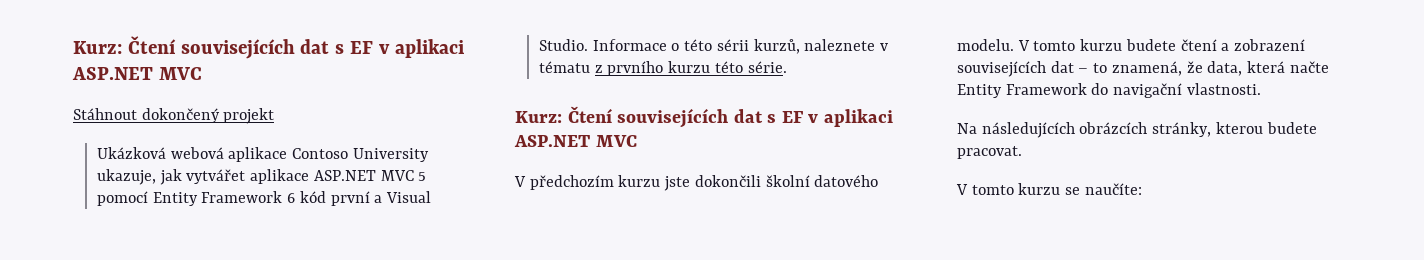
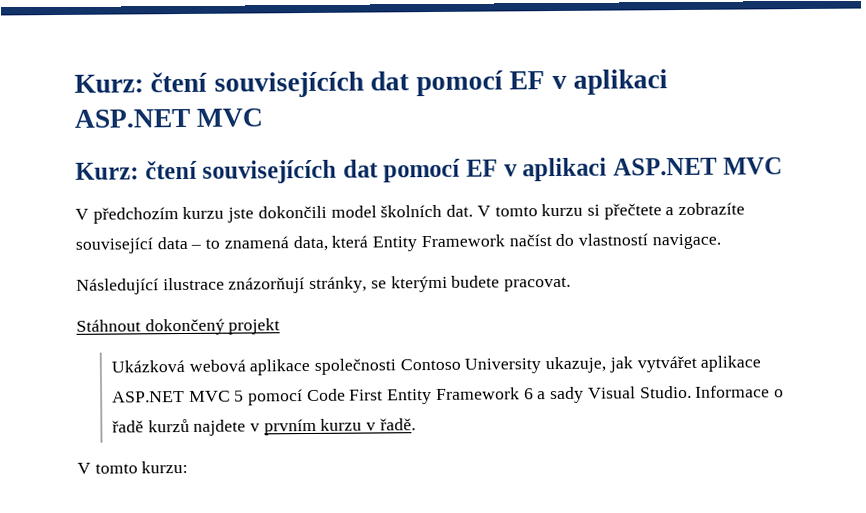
[73,36,464,59] [72,67,202,80] [73,108,275,124] [96,147,429,162] [96,169,427,185] [96,191,432,206] [538,39,889,54] [538,61,787,76] [515,106,777,128] Kurz: Čtení souvisejících dat s EF v aplikaci ASP.NET MVC // Stáhnout dokončený projekt // Ukázková webová aplikace Contoso University ukazuje, jak vytvářet aplikace ASP.NET MVC 5 pomocí Entity Framework 6 kód první a Visual Studio. Informace o této sérii kurzů, naleznete v tématu z prvního kurzu této série. // Kurz: Čtení souvisejících dat s -> [74,69,668,98] [74,108,264,128] [75,158,462,184] Kurz: čtení souvisejících dat pomocí EF v aplikaci ASP.NET MVC // Kurz: čtení souvisejících dat pomocí
[765,175,879,187] [957,39,1306,51] [957,61,1203,77] školní datového modelu. V tomto kurzu budete čtení a zobrazení souvisejících dat – to znamená, že -> [330,202,746,220] [75,236,289,254] model školních dat. V tomto kurzu si přečtete a zobrazíte související data – to znamená
[1289,61,1329,73] [957,83,1261,98] [957,122,1317,138] [957,146,1022,159] [956,183,1142,195] načte Entity Framework do navigační vlastnosti. // Na následujících obrázcích stránky, kterou budete pracovat. // V tomto kurzu se naučíte: -> [372,233,721,252] [76,275,572,295] [76,318,281,336] [110,355,762,376] [111,385,784,406] [111,418,416,436] [77,460,189,474] Entity Framework načíst do vlastností navigace. // Následující ilustrace znázorňují stránky, se kterými budete pracovat. // Stáhnout dokončený projekt // Ukázková webová aplikace společnosti Contoso University ukazuje, jak vytvářet aplikace ASP.NET MVC 5 pomocí Code First Entity Framework 6 a sady Visual Studio. Informace o řadě kurzů najdete v prvním kurzu v řadě. // V tomto kurzu:

